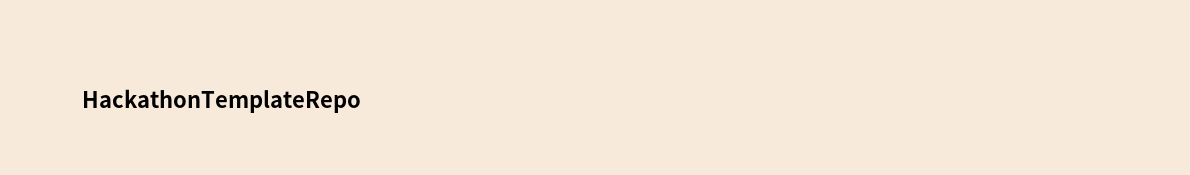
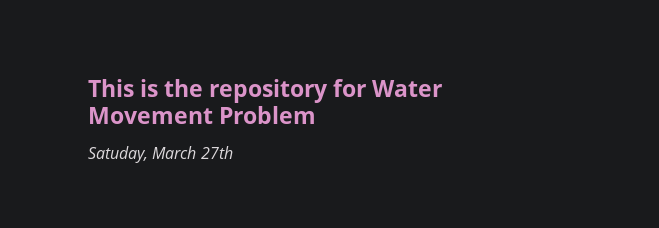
[82,89,361,113] HackathonTemplateRepo -> [88,79,443,103] [88,106,317,124] [88,146,233,163] This is the repository for Water Movement Problem // Satuday, March 27th

